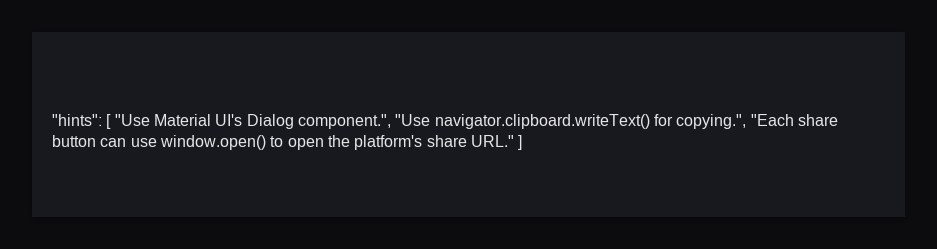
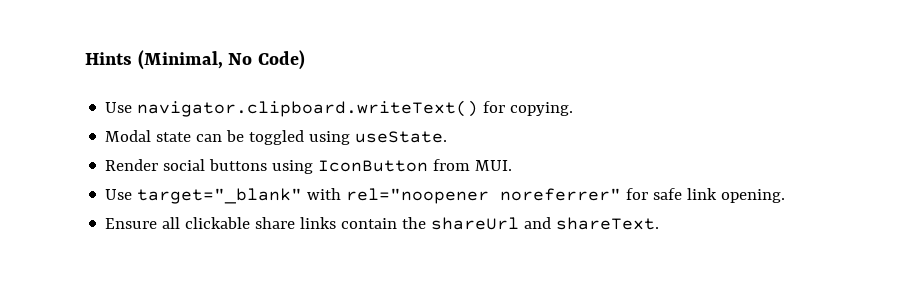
[52,114,838,129] [52,135,523,150] "hints": [ "Use Material UI's Dialog component.", "Use navigator.clipboard.writeText() for copying.", "Each share button can use window.open() to open the platform's share URL." ] -> [85,50,305,70] [105,100,574,117] [105,130,448,145] [105,159,513,174] [105,188,786,204] [105,217,660,230] Hints (Minimal, No Code) // Use navigator.clipboard.writeText() for copying. // Modal state can be toggled using useState. // Render social buttons using IconButton from MUI. // Use target="_blank" with rel="noopener noreferrer" for safe link opening. // Ensure all clickable share links contain the shareUrl and shareText.

